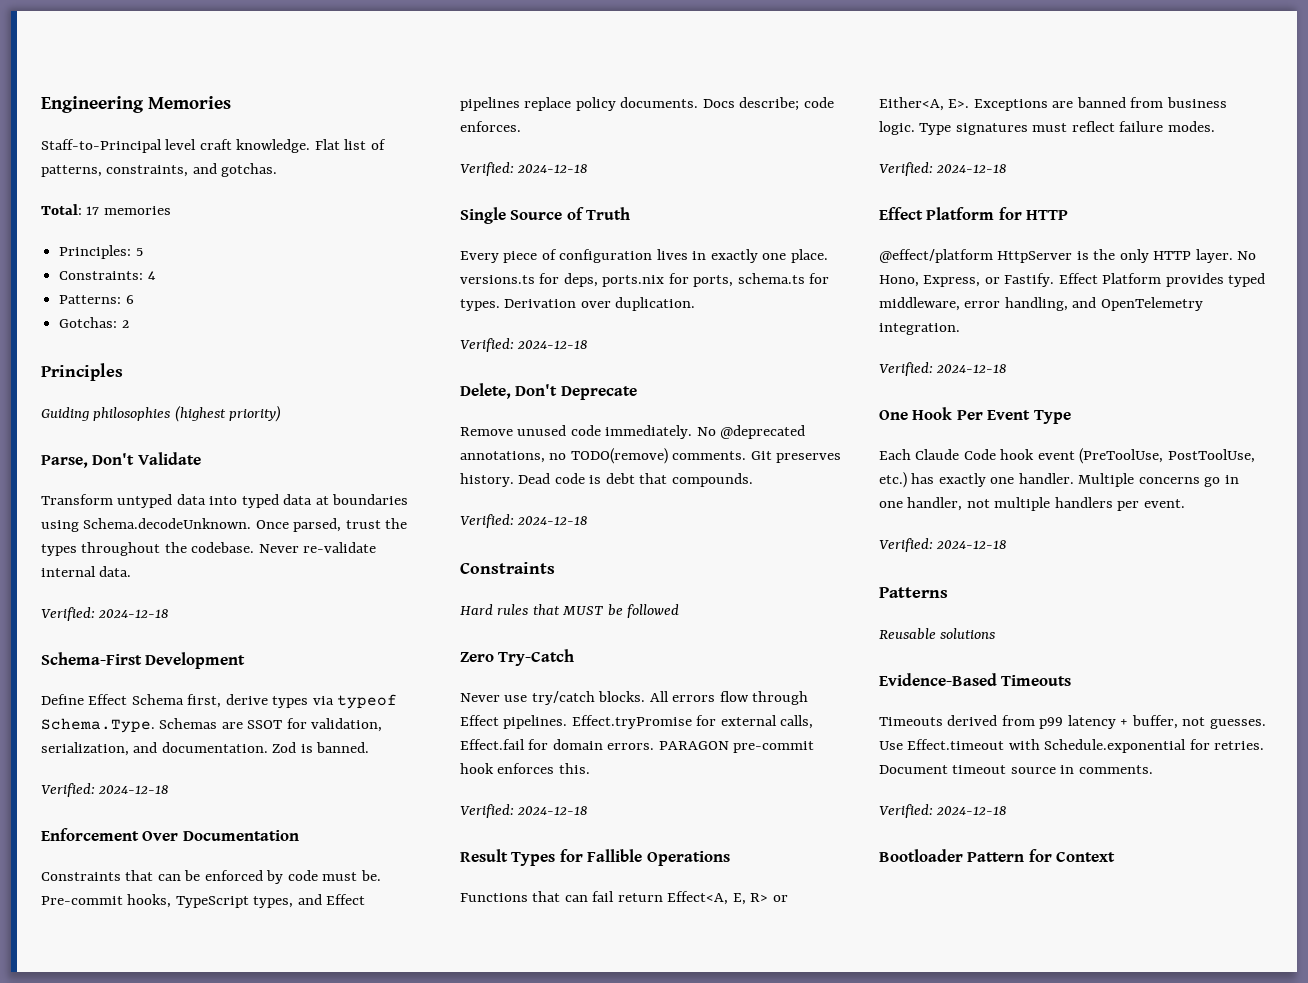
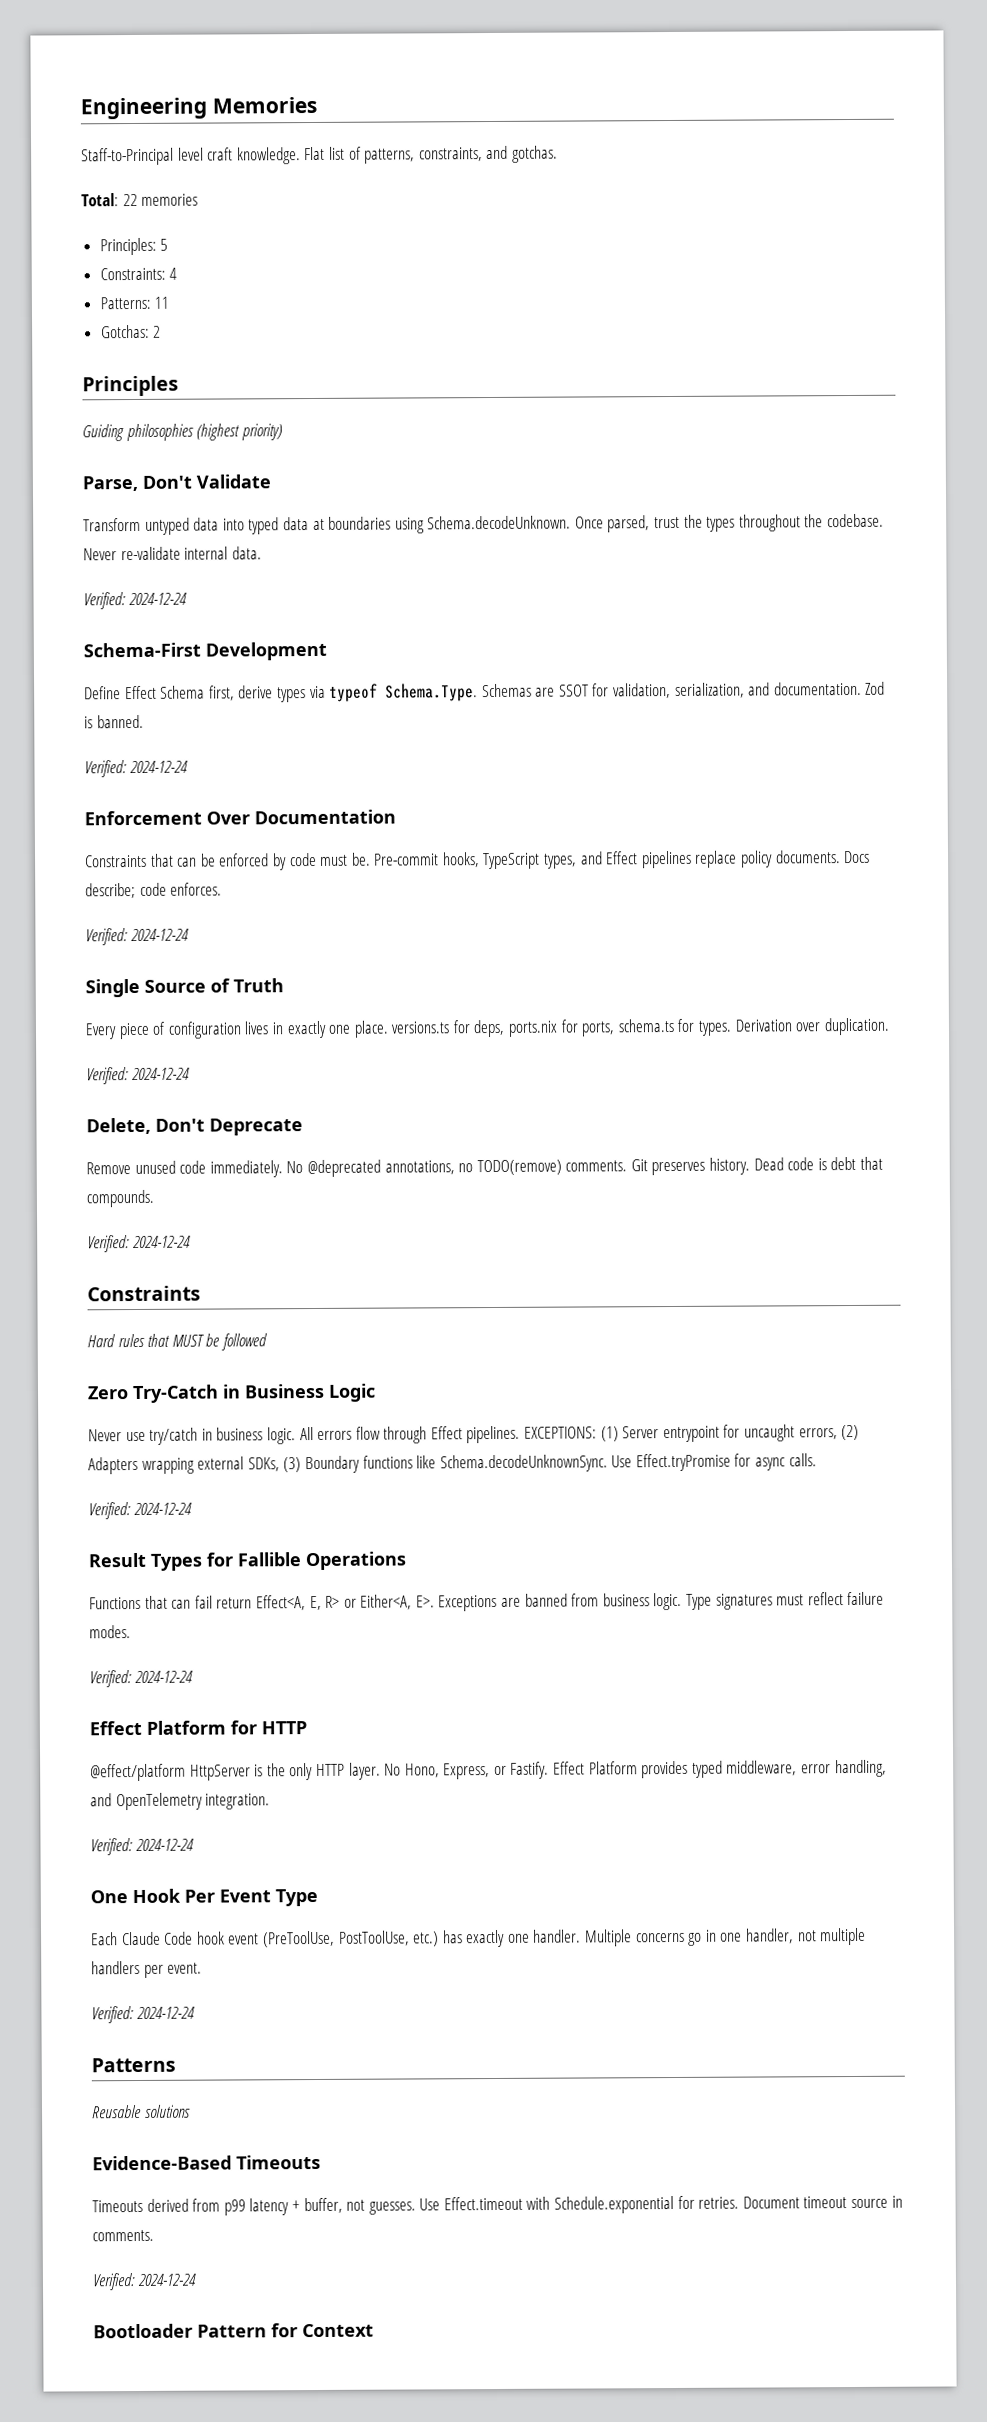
[86,206,100,215] 17 -> [122,193,138,207] 22
[125,295,134,304] 6 -> [154,296,170,309] 11
[98,609,169,619] 2024-12-18 -> [127,592,187,606] 2024-12-24
[98,785,169,795] 2024-12-18 -> [128,760,188,774] 2024-12-24
[517,164,588,174] 2024-12-18 -> [129,928,189,942] 2024-12-24
[517,340,588,350] 2024-12-18 -> [130,1067,190,1081] 2024-12-24
[517,516,588,526] 2024-12-18 -> [131,1235,191,1249] 2024-12-24
(575, 657) none -> [222,1383,376,1402] in Business Logic
[598,691,646,702] blocks. -> [201,1427,296,1445] in business logic.
[571,715,814,729] [460,739,815,753] [460,763,590,774] [460,804,588,818] Effect.tryPromise for external calls, Effect.fail for domain errors. PARAGON pre-commit hook enforces this. // Verified: 2024-12-18 -> [524,1424,860,1443] [88,1453,817,1475] [88,1502,192,1520] EXCEPTIONS: (1) Server entrypoint for uncaught errors, (2) Adapters wrapping external SDKs, (3) Boundary functions like Schema.decodeUnknownSync. Use Effect.tryPromise for async calls. // Verified: 2024-12-24
[936,164,1007,174] 2024-12-18 -> [133,1670,193,1684] 2024-12-24
[936,364,1007,374] 2024-12-18 -> [134,1838,194,1852] 2024-12-24
[936,540,1007,550] 2024-12-18 -> [135,2006,195,2020] 2024-12-24
[936,806,1007,816] 2024-12-18 -> [136,2273,196,2287] 2024-12-24

